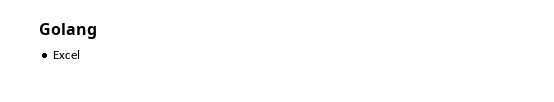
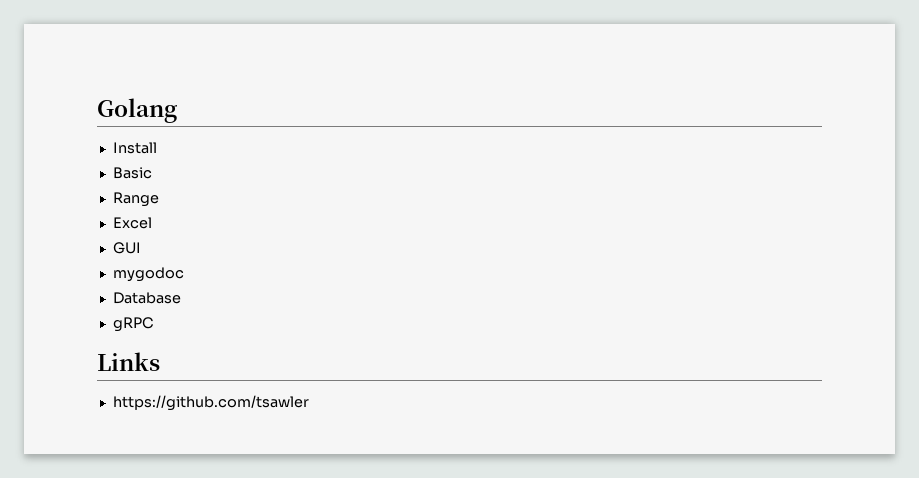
[52,50,80,59] Excel -> [112,142,157,154] [112,167,152,179] [112,192,159,207] [112,217,152,229] [112,242,141,254] [112,267,184,282] [112,292,181,304] [112,317,154,332] [97,352,160,371] [112,395,309,411] Install // Basic // Range // Excel // GUI // mygodoc // Database // gRPC // Links // https://github.com/tsawler

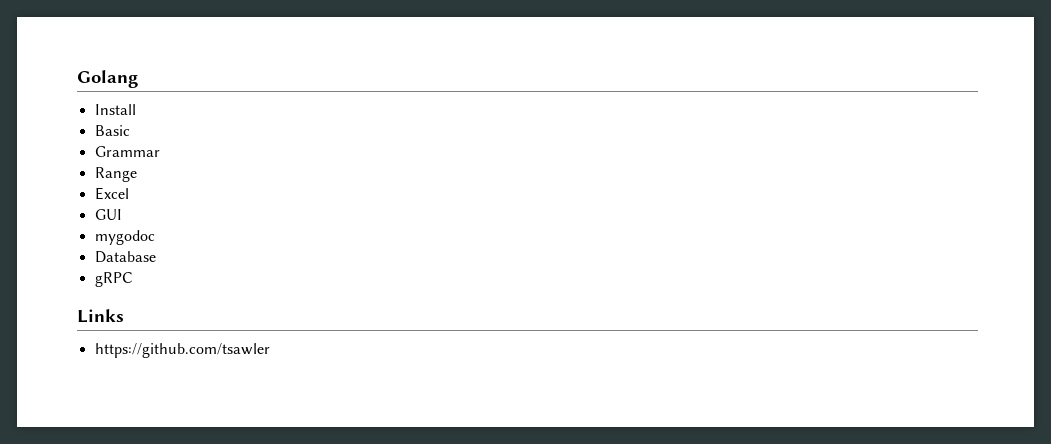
(152, 173) none -> [94,146,160,157] // Grammar

